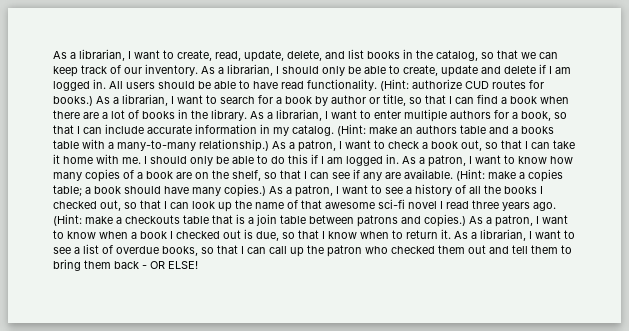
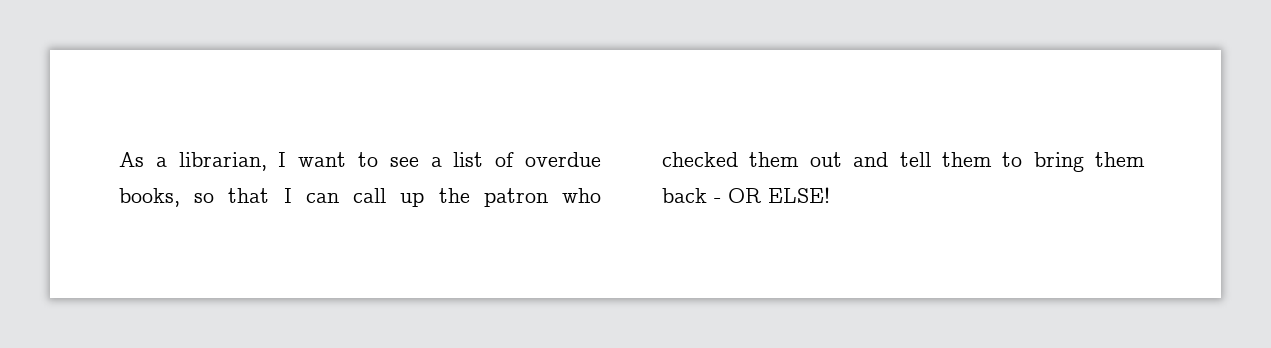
[53,49,558,62] [53,64,571,77] [53,79,544,91] [53,94,569,106] [53,109,567,122] [53,124,554,136] [53,139,575,152] [53,154,573,167] [53,169,563,182] [53,184,543,197] [53,199,556,212] [53,214,568,227] [53,229,575,241] As a librarian, I want to create, read, update, delete, and list books in the catalog, so that we can keep track of our inventory. As a librarian, I should only be able to create, update and delete if I am logged in. All users should be able to have read functionality. (Hint: authorize CUD routes for books.) As a librarian, I want to search for a book by author or title, so that I can find a book when there are a lot of books in the library. As a librarian, I want to enter multiple authors for a book, so that I can include accurate information in my catalog. (Hint: make an authors table and a books table with a many-to-many relationship.) As a patron, I want to check a book out, so that I can take it home with me. I should only be able to do this if I am logged in. As a patron, I want to know how many copies of a book are on the shelf, so that I can see if any are available. (Hint: make a copies table; a book should have many copies.) As a patron, I want to see a history of all the books I checked out, so that I can look up the name of that awesome sci-fi novel I read three years ago. (Hint: make a checkouts table that is a join table between patrons and copies.) As a patron, I want to know when a book I checked out is due, so that I know when to return it. As a librarian, I want to -> [119,152,378,171] As a librarian, I want to

